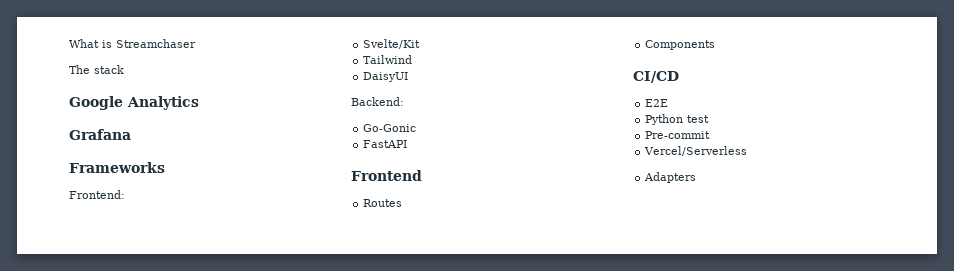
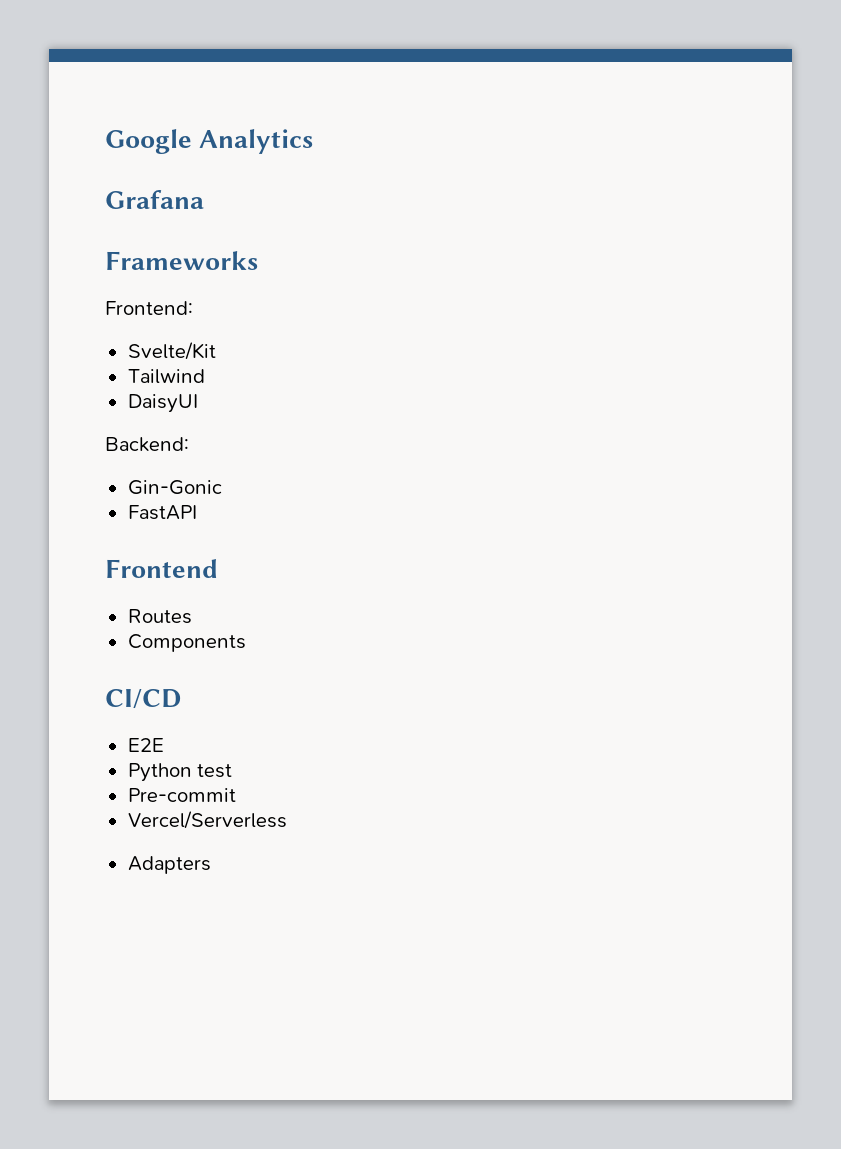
[69,39,196,48] [69,65,124,74] What is Streamchaser // The stack // -> (105, 141) none
[363,124,417,132] Go-Gonic -> [127,480,222,495] Gin-Gonic

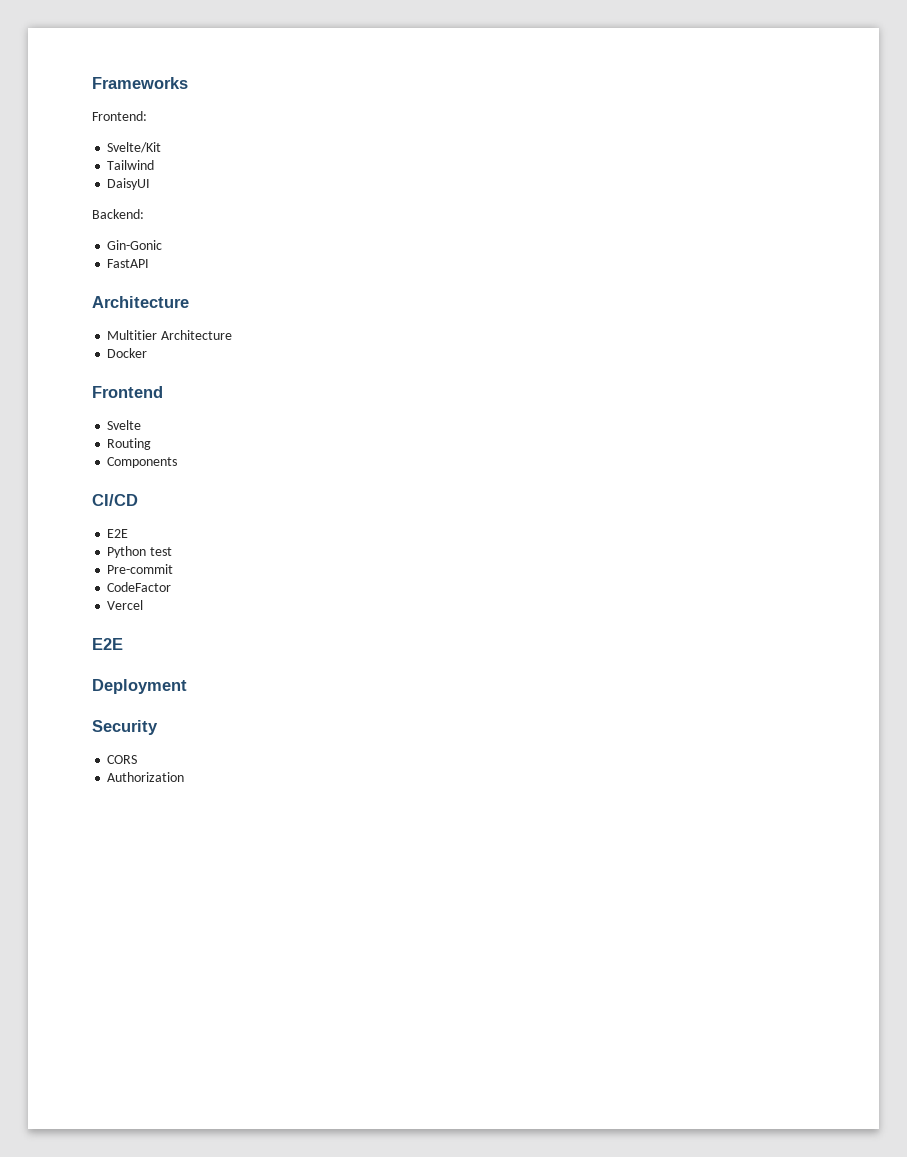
[105,129,314,154] [105,190,204,209] Google Analytics // Grafana // -> (92, 83) none
(197, 512) none -> [92,296,189,308] [107,330,233,340] [107,348,148,358] // Architecture // Multitier Architecture // Docker
[127,609,192,624] Routes -> [107,420,142,430] [107,438,152,450] Svelte // Routing
[127,811,287,829] [127,856,211,874] Vercel/Serverless // Adapters -> [107,582,172,592] [107,600,144,610] [92,638,123,650] [92,679,187,694] [92,720,158,735] [107,755,138,764] [107,772,185,782] CodeFactor // Vercel // E2E // Deployment // Security // CORS // Authorization

